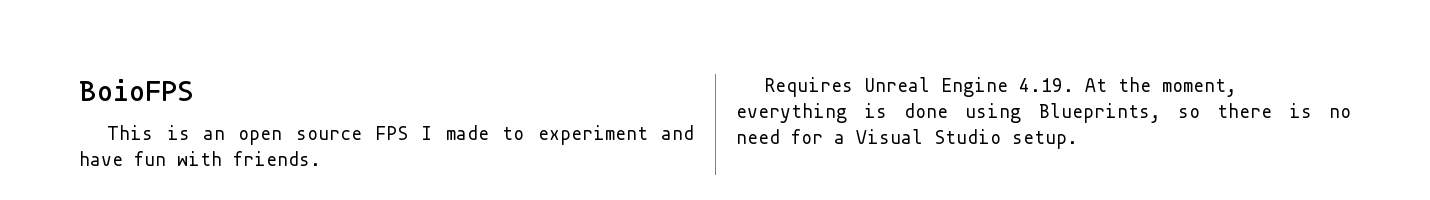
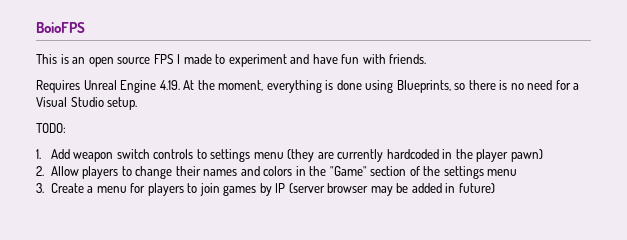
(1078, 140) none -> [36,123,66,133] [36,149,543,162] [36,166,518,179] [36,183,495,196] // TODO: // 1. Add weapon switch controls to settings menu (they are currently hardcoded in the player pawn) // 2. Allow players to change their names and colors in the "Game" section of the settings menu // 3. Create a menu for players to join games by IP (server browser may be added in future)

